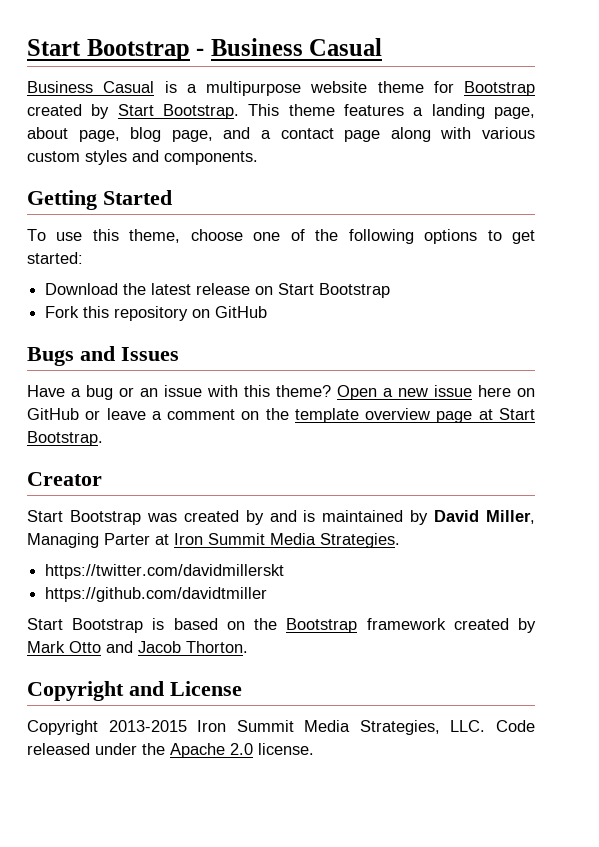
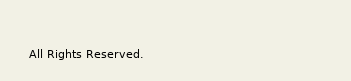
[27,38,383,61] [27,81,535,96] [27,104,535,119] [27,127,535,142] [27,150,258,165] [27,190,172,210] [27,229,535,244] [27,252,83,264] [45,283,391,298] [45,306,268,321] [27,346,179,366] [27,385,535,400] [27,408,535,423] [27,431,103,446] [27,472,102,486] [27,510,535,525] [27,533,400,548] [45,564,285,579] [45,587,268,602] [27,618,536,633] [27,641,248,653] [27,681,242,701] [27,720,535,735] [27,743,314,758] Start Bootstrap - Business Casual // Business Casual is a multipurpose website theme for Bootstrap created by Start Bootstrap. This theme features a landing page, about page, blog page, and a contact page along with various custom styles and components. // Getting Started // To use this theme, choose one of the following options to get started: // Download the latest release on Start Bootstrap // Fork this repository on GitHub // Bugs and Issues // Have a bug or an issue with this theme? Open a new issue here on GitHub or leave a comment on the template overview page at Start Bootstrap. // Creator // Start Bootstrap was created by and is maintained by David Miller, Managing Parter at Iron Summit Media Strategies. // https://twitter.com/davidmillerskt // https://github.com/davidtmiller // Start Bootstrap is based on the Bootstrap framework created by Mark Otto and Jacob Thorton. // Copyright and License // Copyright 2013-2015 Iron Summit Media Strategies, LLC. Code released under the Apache 2.0 license. -> [29,49,144,60] All Rights Reserved.

